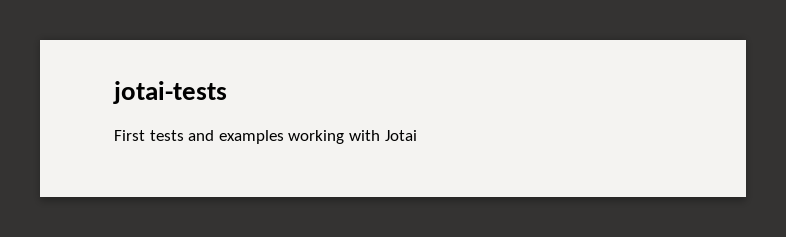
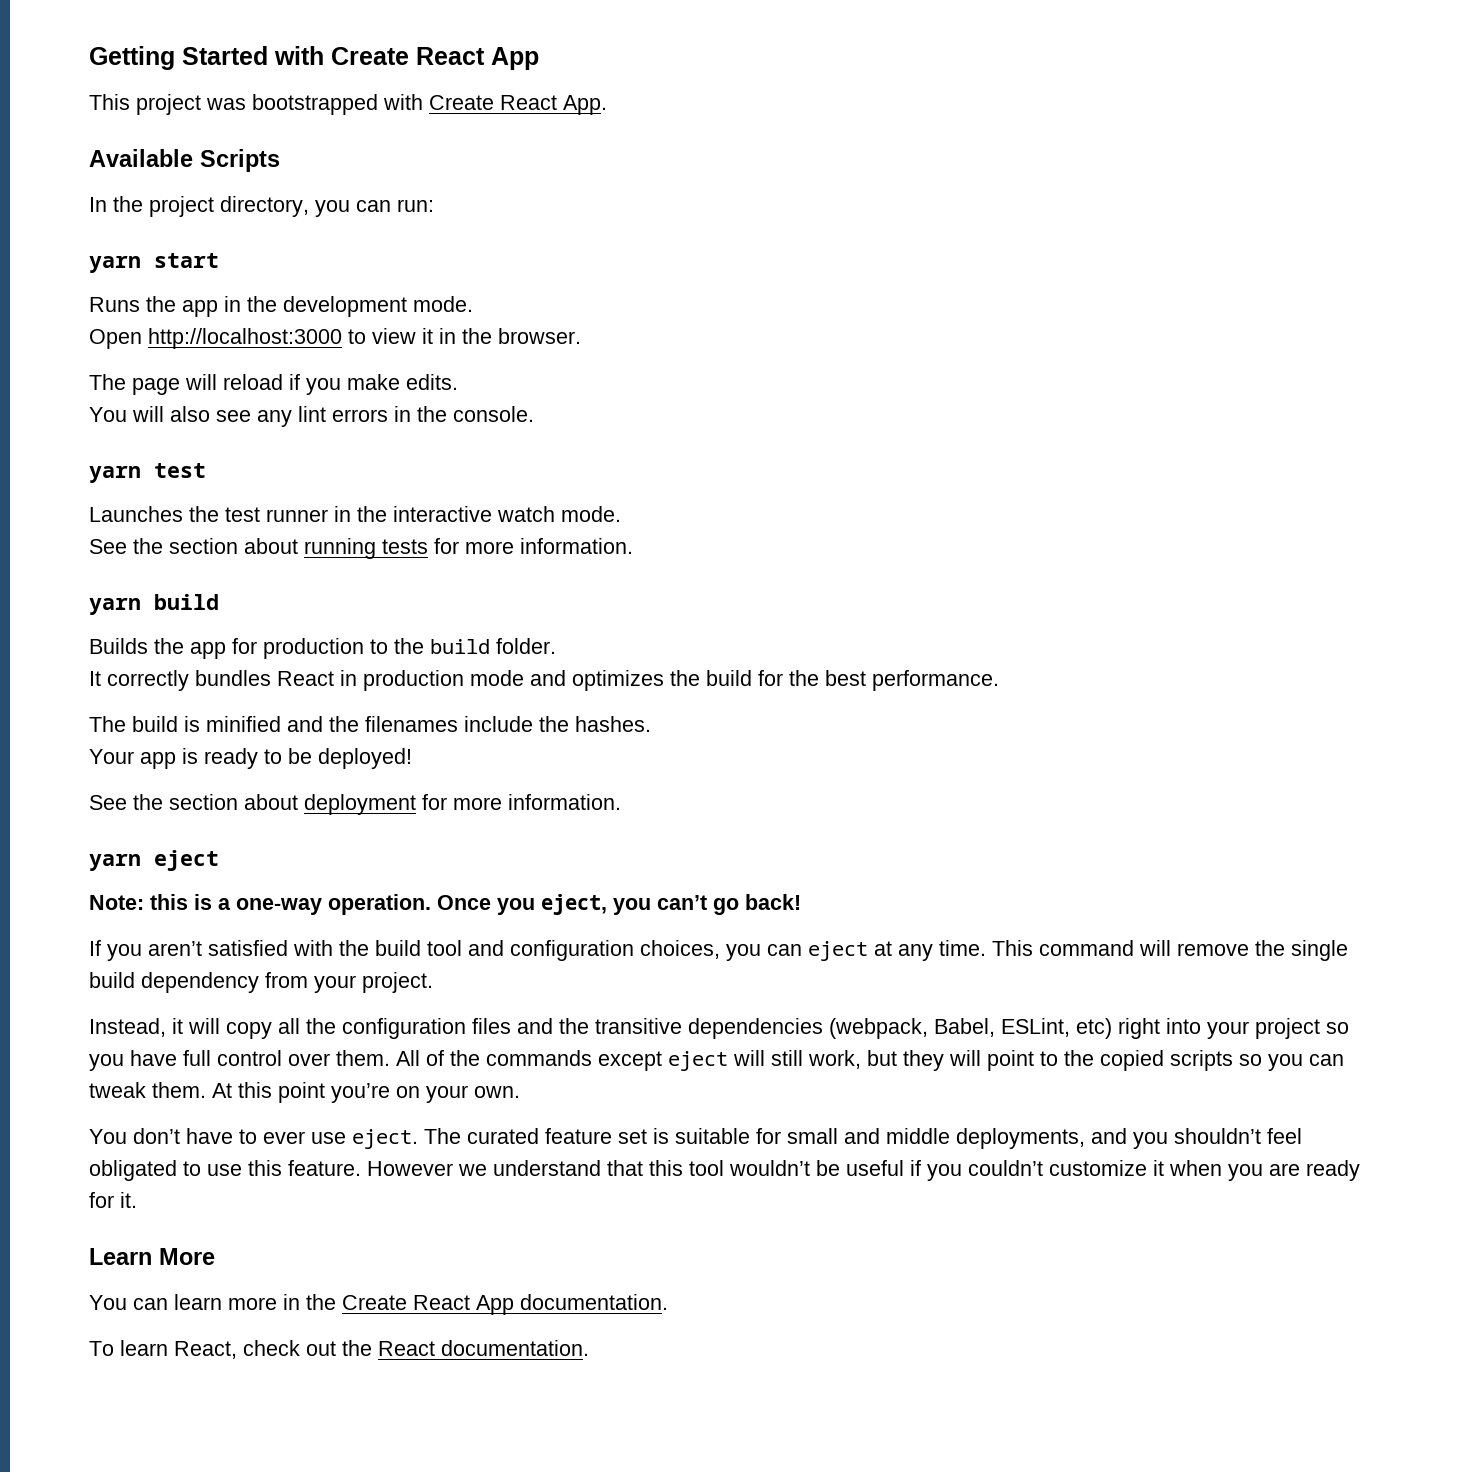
[113,81,227,104] [114,130,417,144] jotai-tests // First tests and examples working with Jotai -> [89,46,539,70] [89,94,607,115] [89,149,280,172] [89,196,434,217] [89,253,219,273] [89,296,473,317] [89,328,581,349] [89,374,458,395] [89,406,534,427] [89,463,206,483] [89,506,621,522] [89,538,633,559] [89,594,219,615] [89,638,556,659] [89,670,999,691] [89,716,651,732] [89,748,412,769] [89,794,621,815] [89,850,219,871] [89,894,801,915] [89,940,1348,961] [89,972,433,993] [89,1018,1349,1039] [89,1050,1344,1071] [89,1082,520,1103] [89,1128,1302,1149] [89,1160,1360,1181] [89,1192,137,1208] [89,1248,215,1265] [89,1294,668,1315] [89,1340,589,1359] Getting Started with Create React App // This project was bootstrapped with Create React App. // Available Scripts // In the project directory, you can run: // yarn start // Runs the app in the development mode. // Open http://localhost:3000 to view it in the browser. // The page will reload if you make edits. // You will also see any lint errors in the console. // yarn test // Launches the test runner in the interactive watch mode. // See the section about running tests for more information. // yarn build // Builds the app for production to the build folder. // It correctly bundles React in production mode and optimizes the build for the best performance. // The build is minified and the filenames include the hashes. // Your app is ready to be deployed! // See the section about deployment for more information. // yarn eject // Note: this is a one-way operation. Once you eject, you can’t go back! // If you aren’t satisfied with the build tool and configuration choices, you can eject at any time. This command will remove the single build dependency from your project. // Instead, it will copy all the configuration files and the transitive dependencies (webpack, Babel, ESLint, etc) right into your project so you have full control over them. All of the commands except eject will still work, but they will point to the copied scripts so you can tweak them. At this point you’re on your own. // You don’t have to ever use eject. The curated feature set is suitable for small and middle deployments, and you shouldn’t feel obligated to use this feature. However we understand that this tool wouldn’t be useful if you couldn’t customize it when you are ready for it. // Learn More // You can learn more in the Create React App documentation. // To learn React, check out the React documentation.

